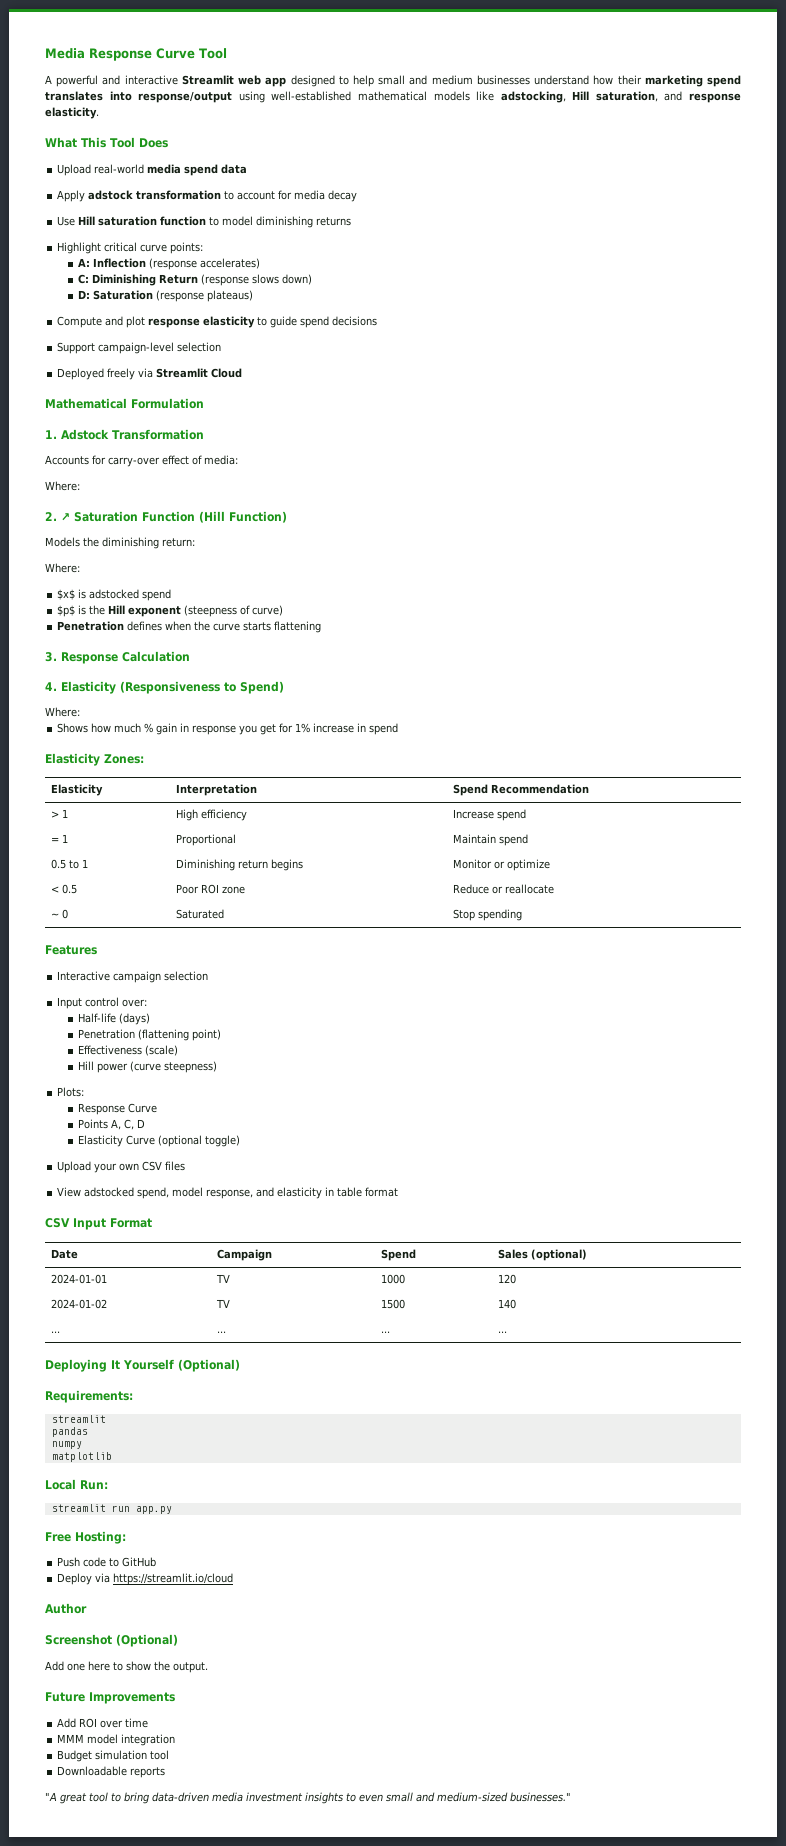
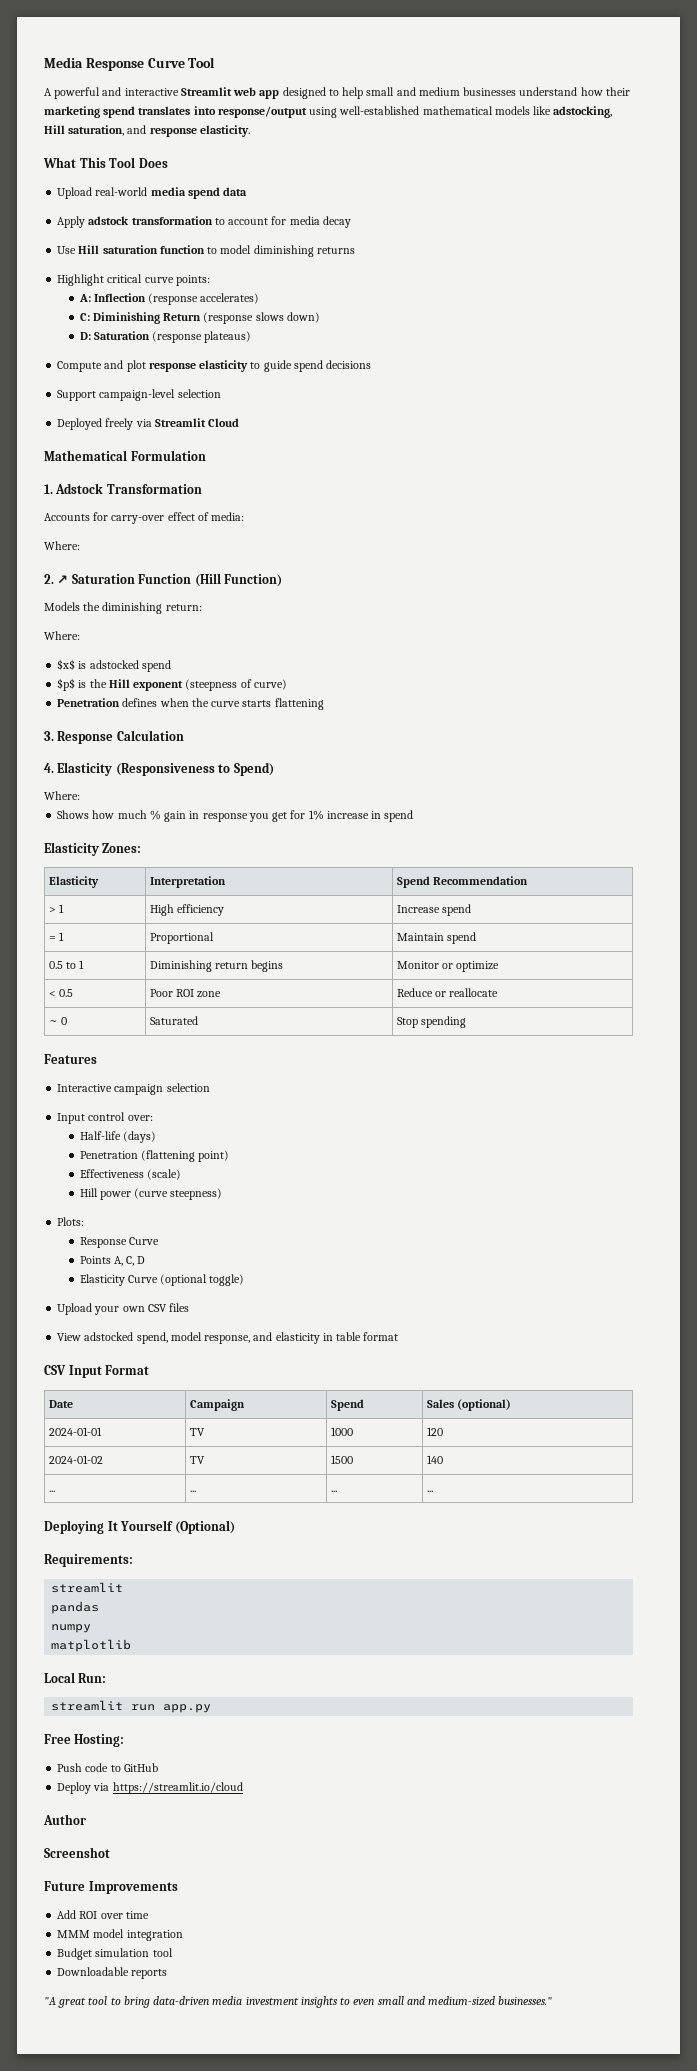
[116,1634,178,1647] [45,1661,208,1673] (Optional) // Add one here to show the output. -> (110, 1852) none

